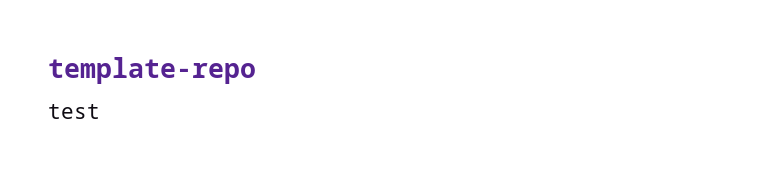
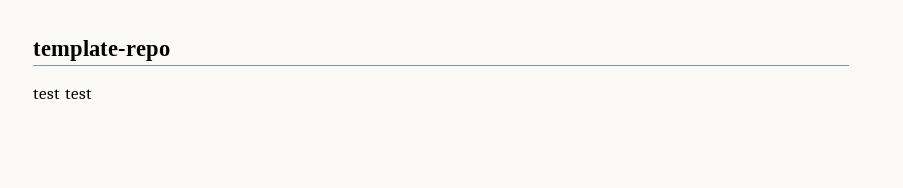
(100, 111) none -> [64,89,92,99] test

